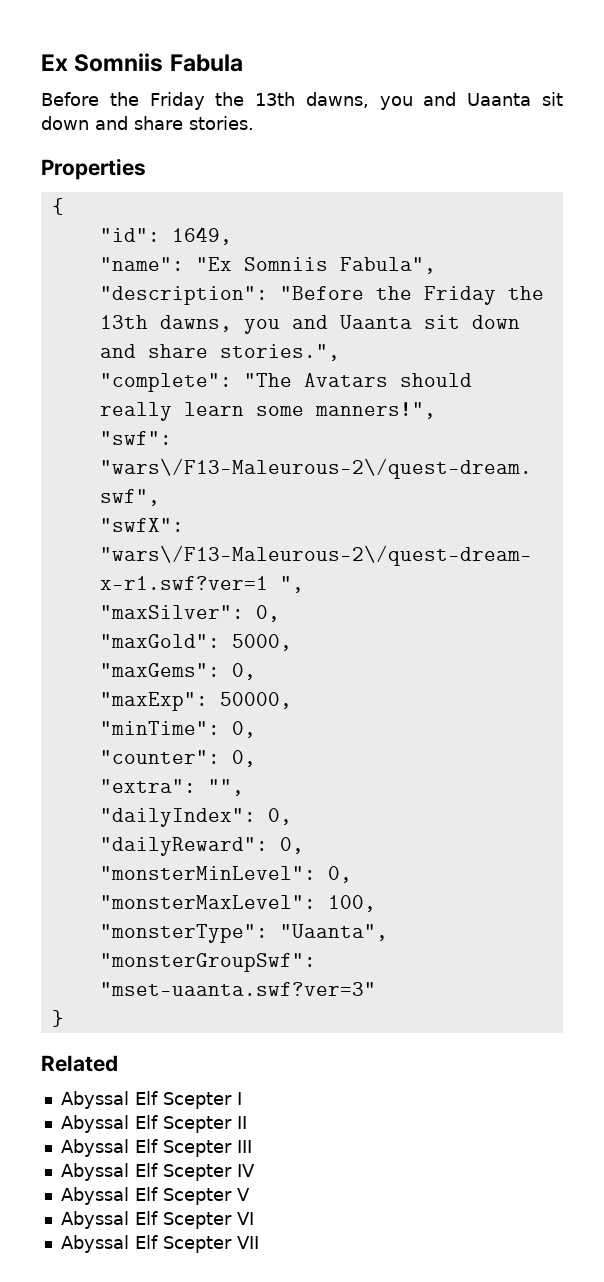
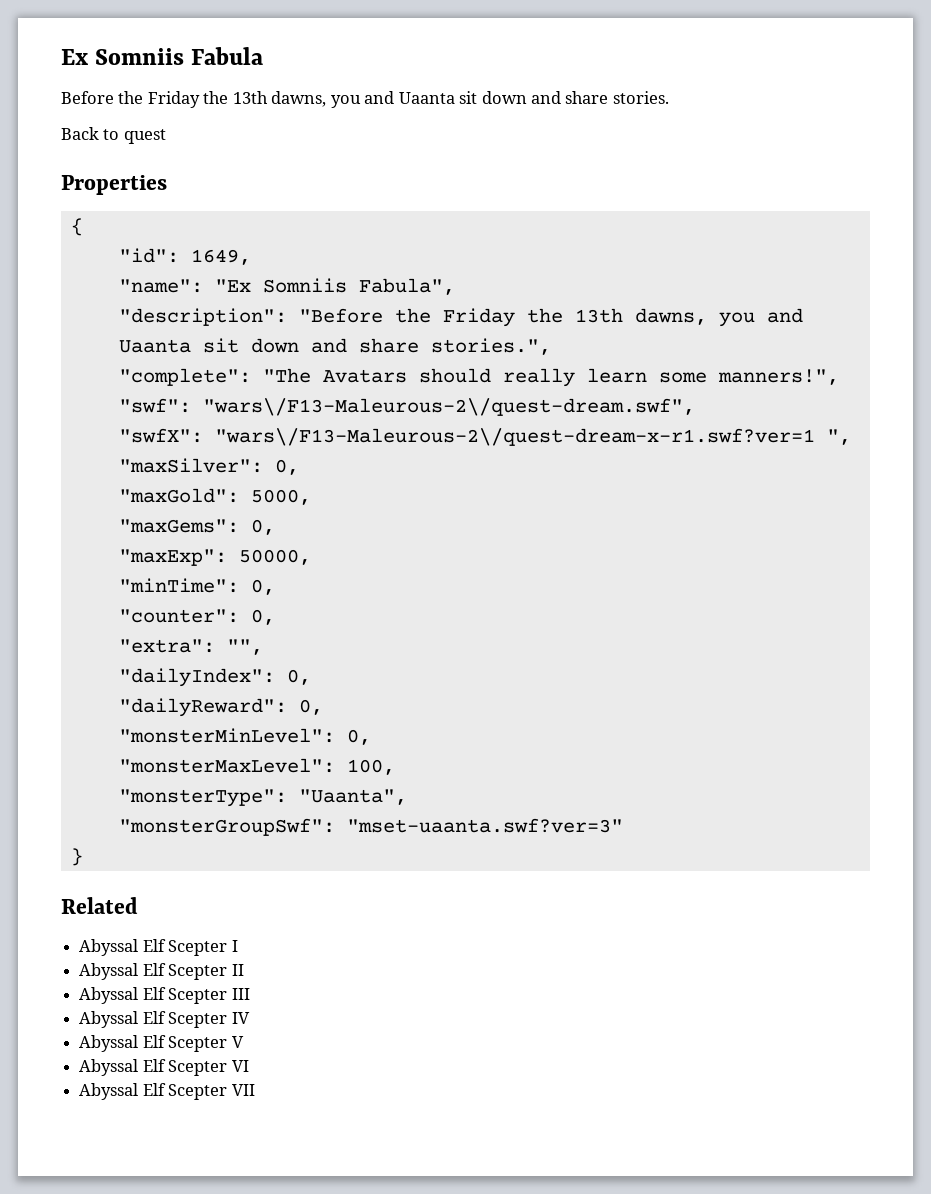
(254, 123) none -> [61,127,166,144] // Back to quest

